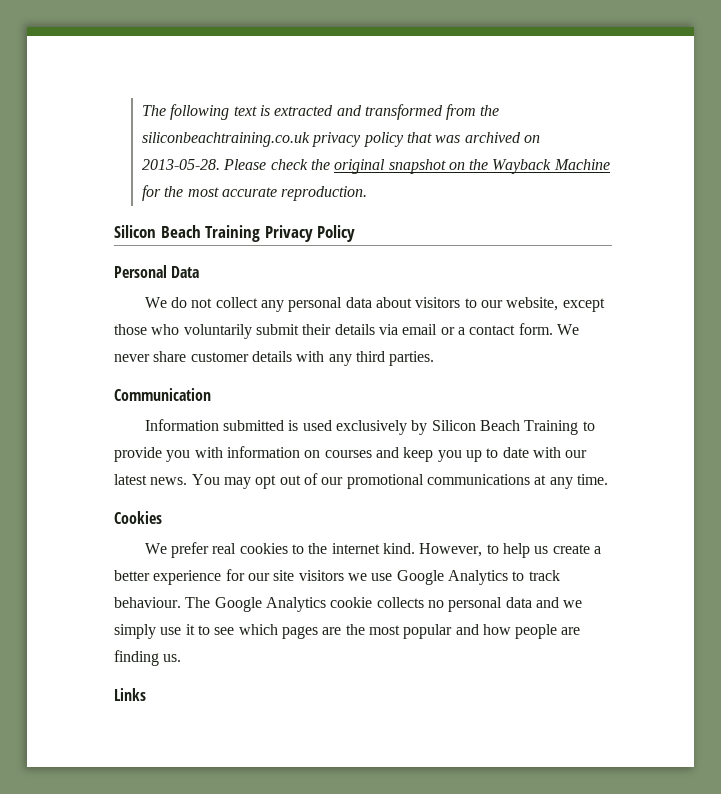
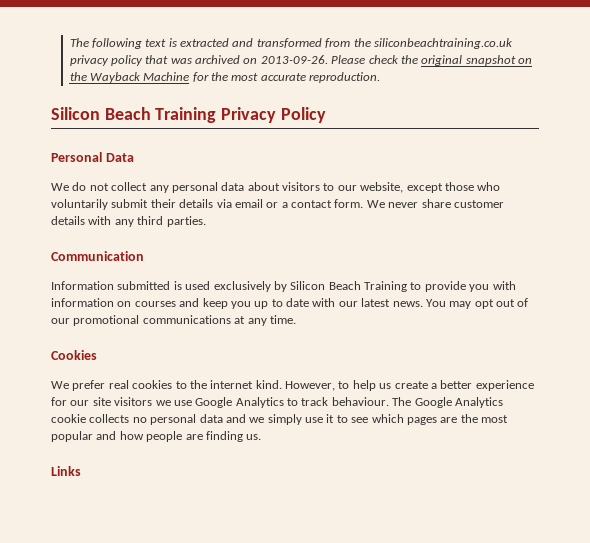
[141,159,220,170] 2013-05-28. -> [260,55,328,64] 2013-09-26.

